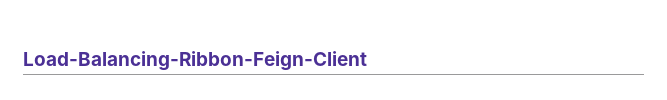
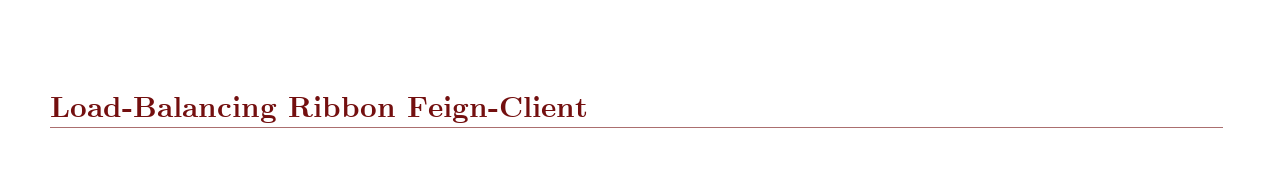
[23,51,367,71] Load-Balancing-Ribbon-Feign-Client -> [50,96,588,123] Load-Balancing Ribbon Feign-Client

